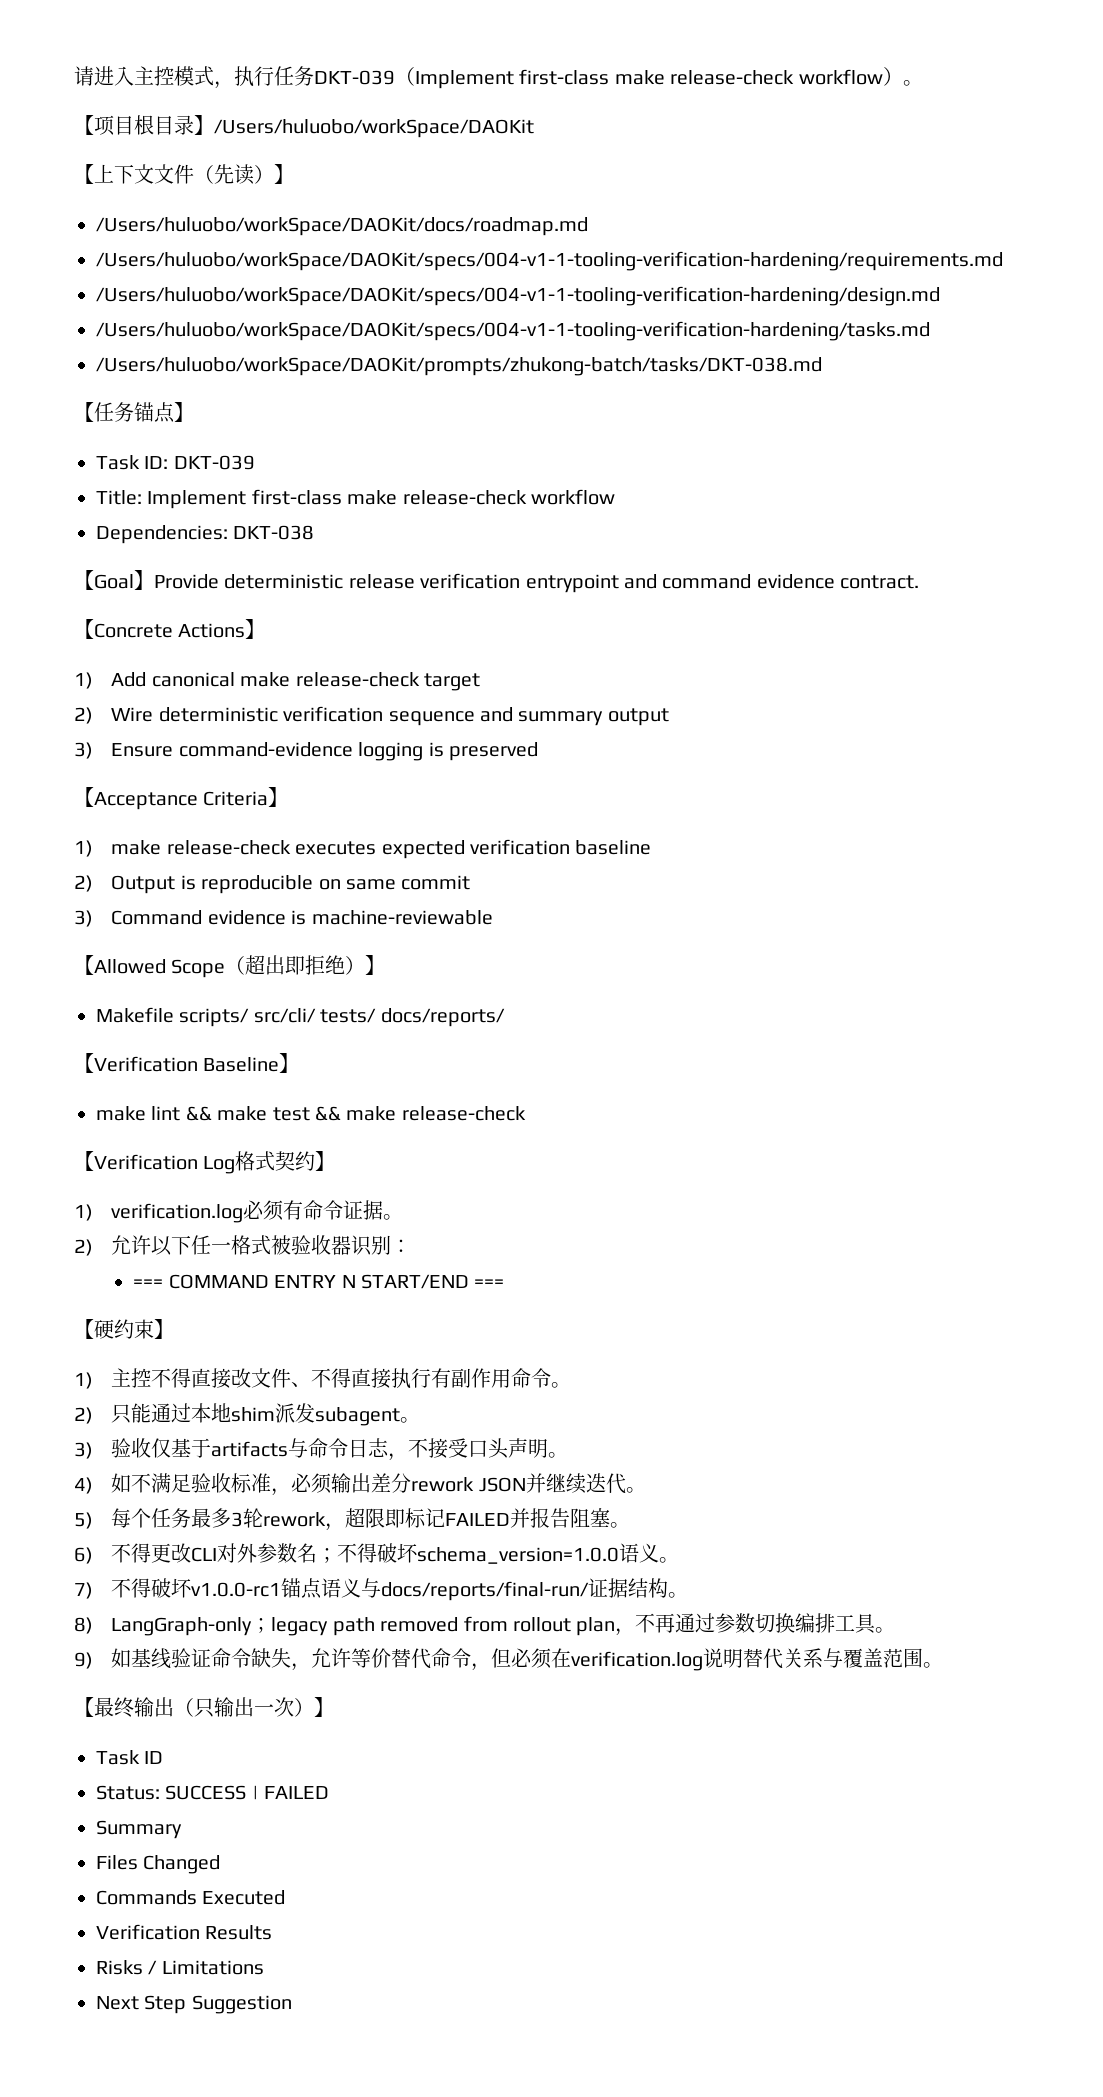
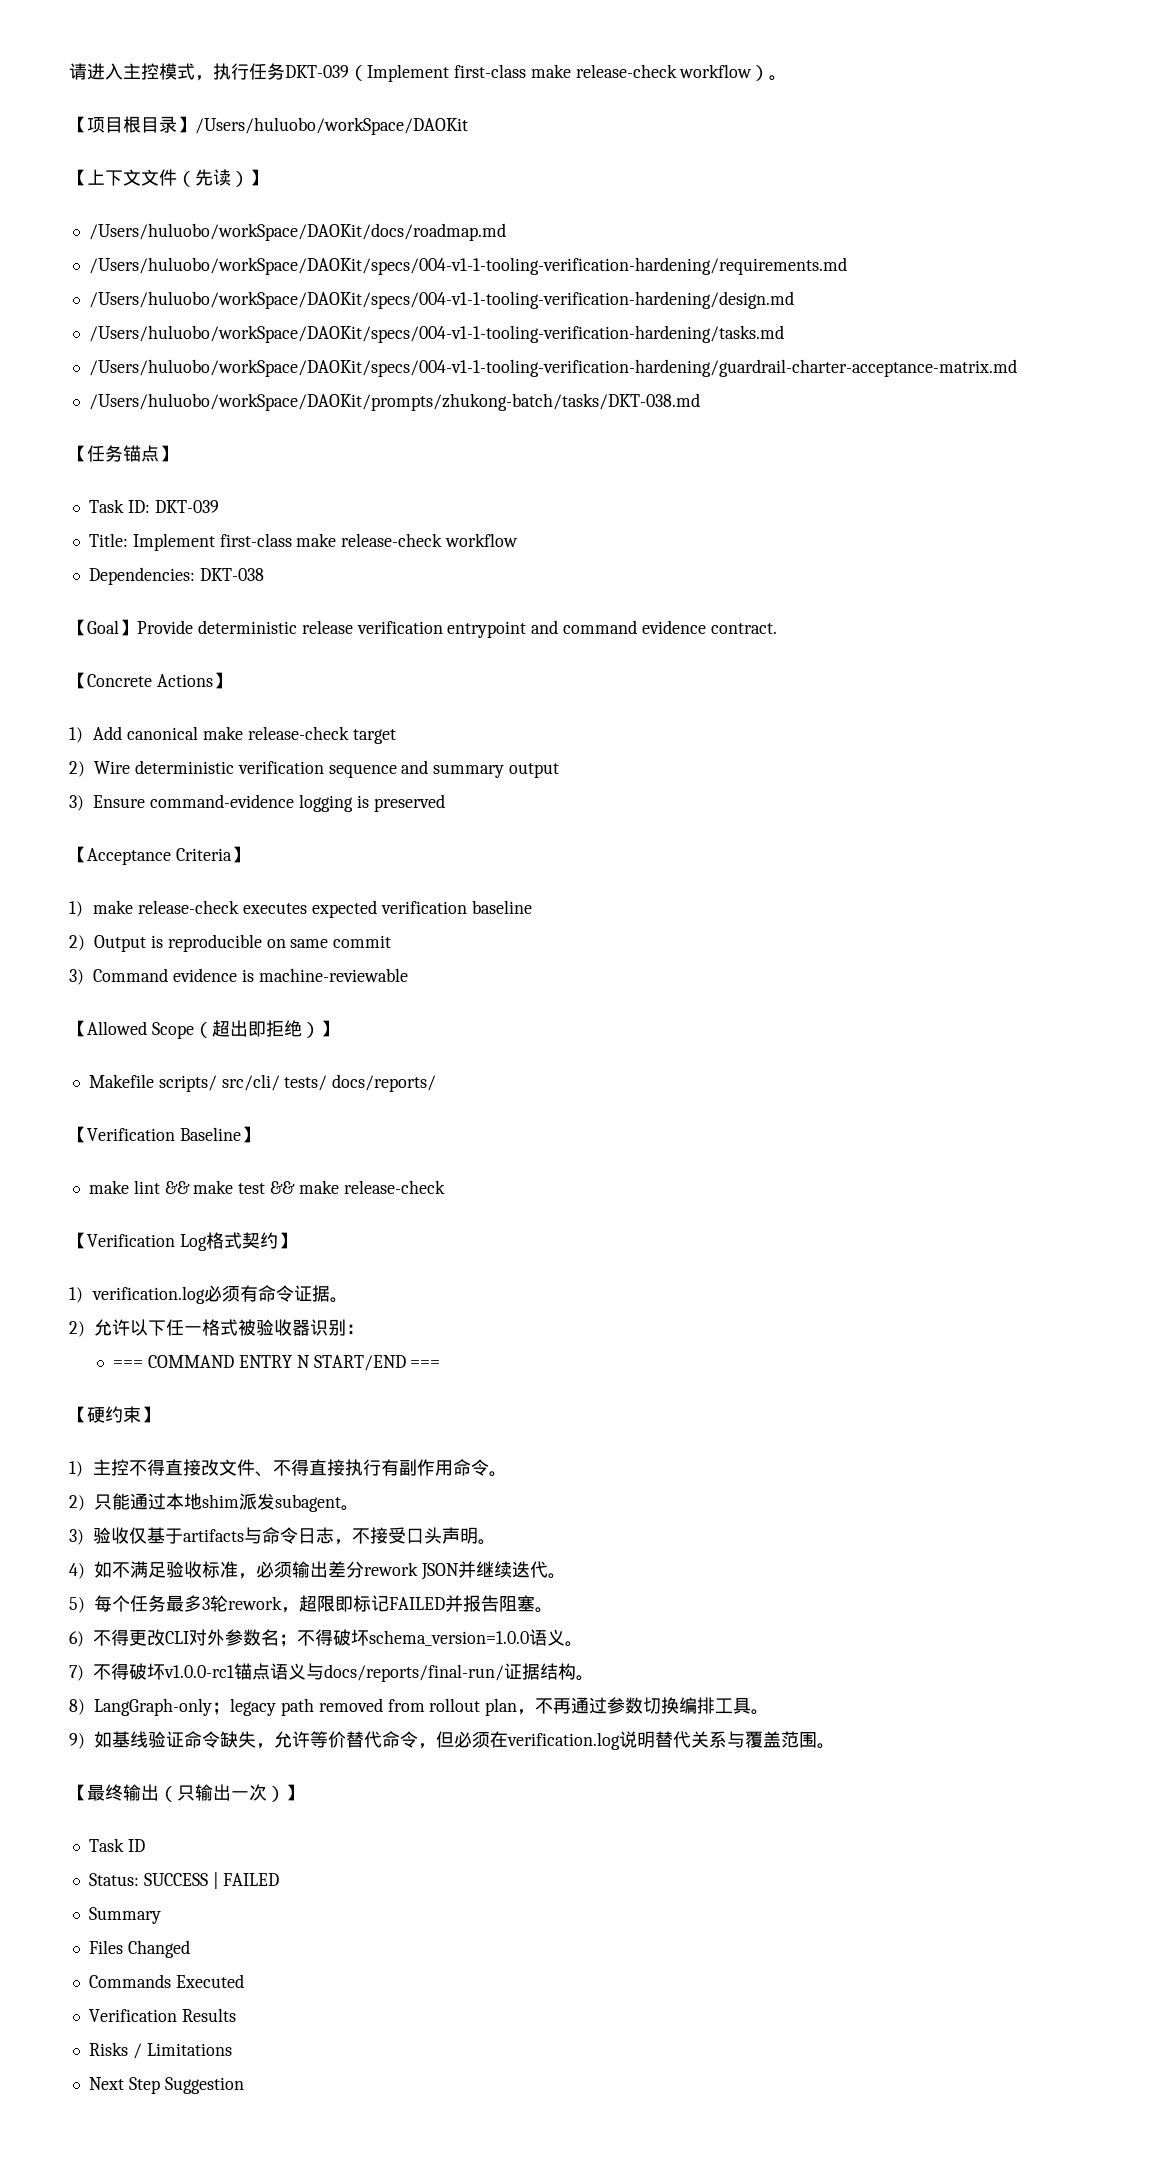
(930, 331) none -> [88,359,1017,377] // /Users/huluobo/workSpace/DAOKit/specs/004-v1-1-tooling-verification-hardening/guardrail-charter-acceptance-matrix.md

